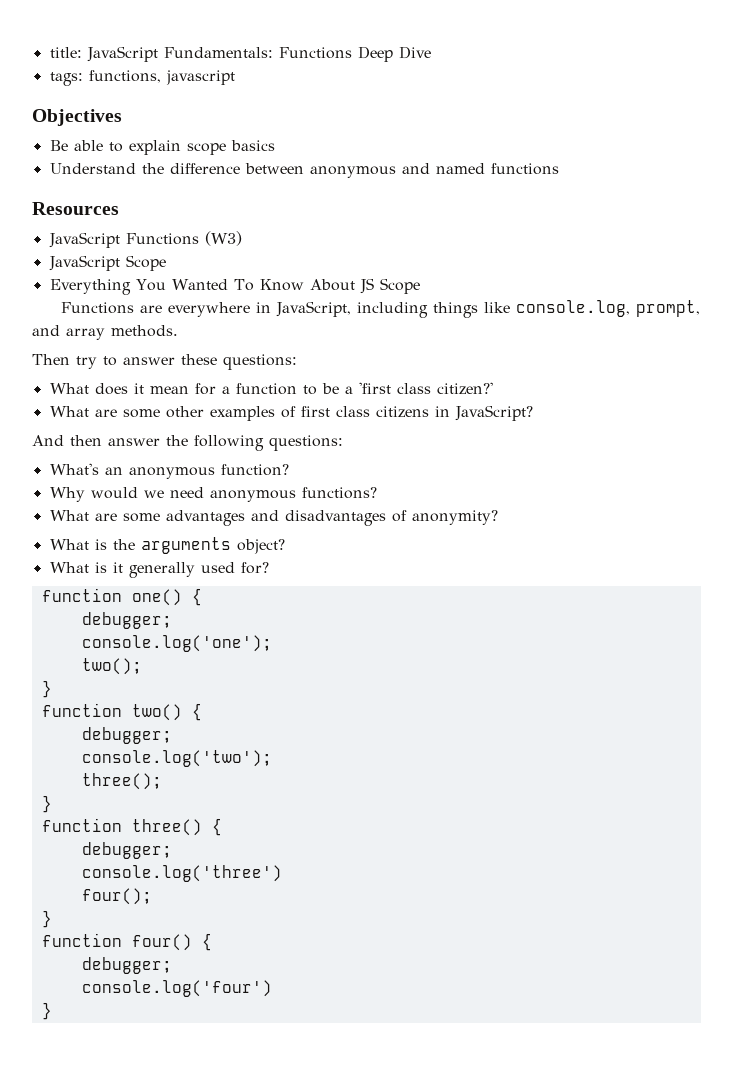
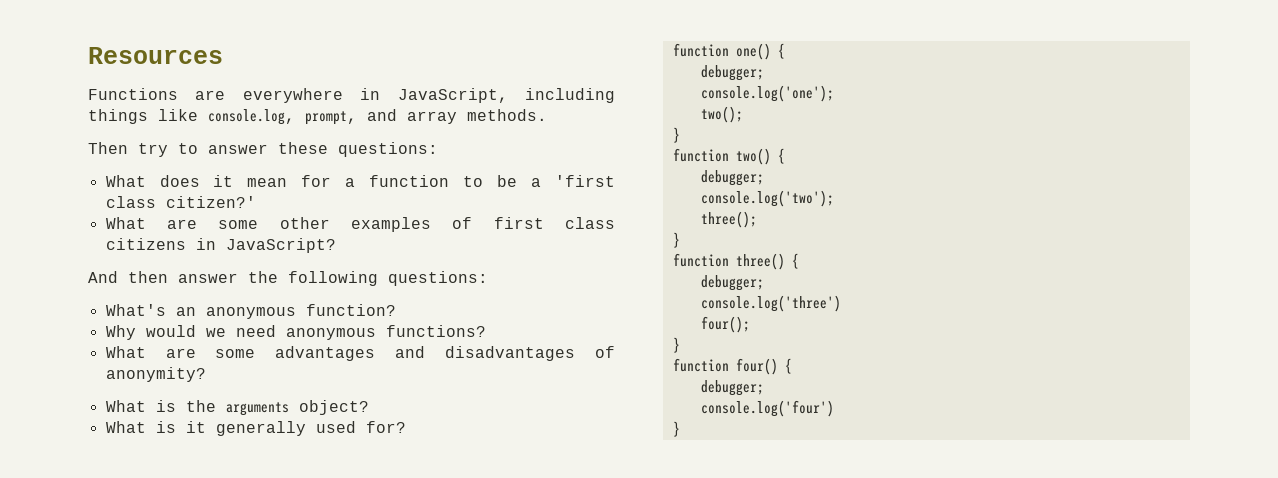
[49,46,431,62] [49,70,235,86] [32,109,122,126] [49,140,275,155] [49,163,559,178] [32,202,119,215] [48,231,242,248] [48,255,166,271] [49,278,420,295] title: JavaScript Fundamentals: Functions Deep Dive // tags: functions, javascript // Objectives // Be able to explain scope basics // Understand the difference between anonymous and named functions // Resources // JavaScript Functions (W3) // JavaScript Scope // Everything You Wanted To Know About JS Scope -> [88,47,223,64] Resources

